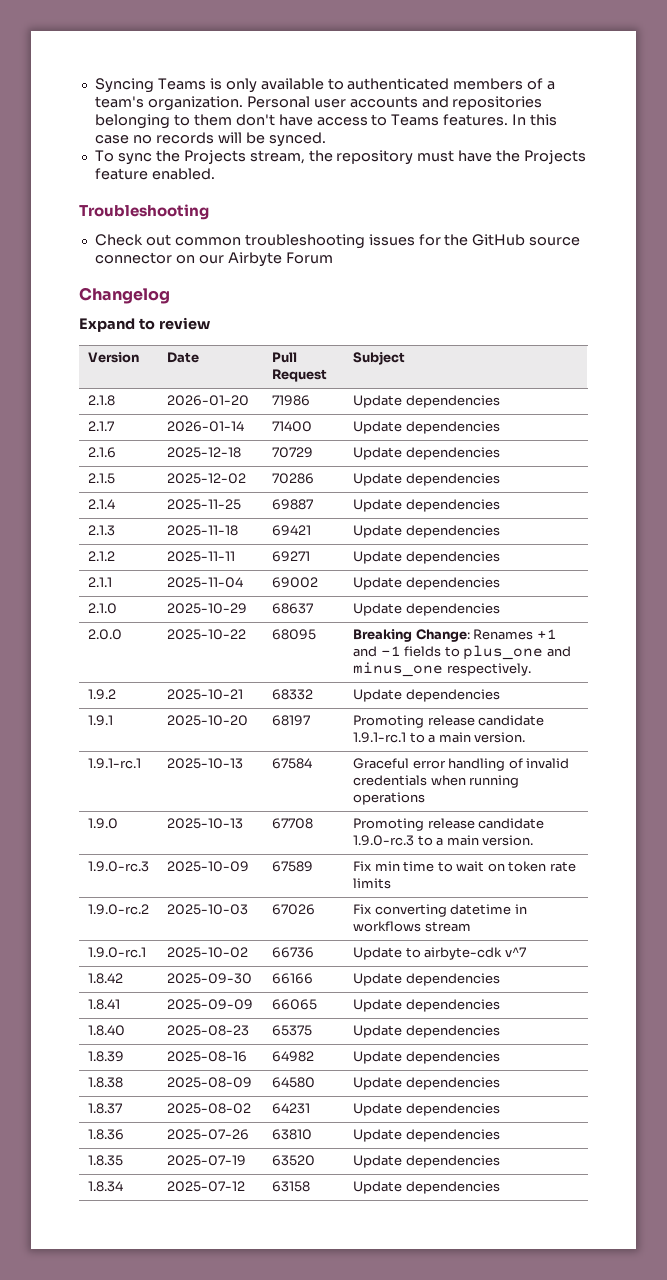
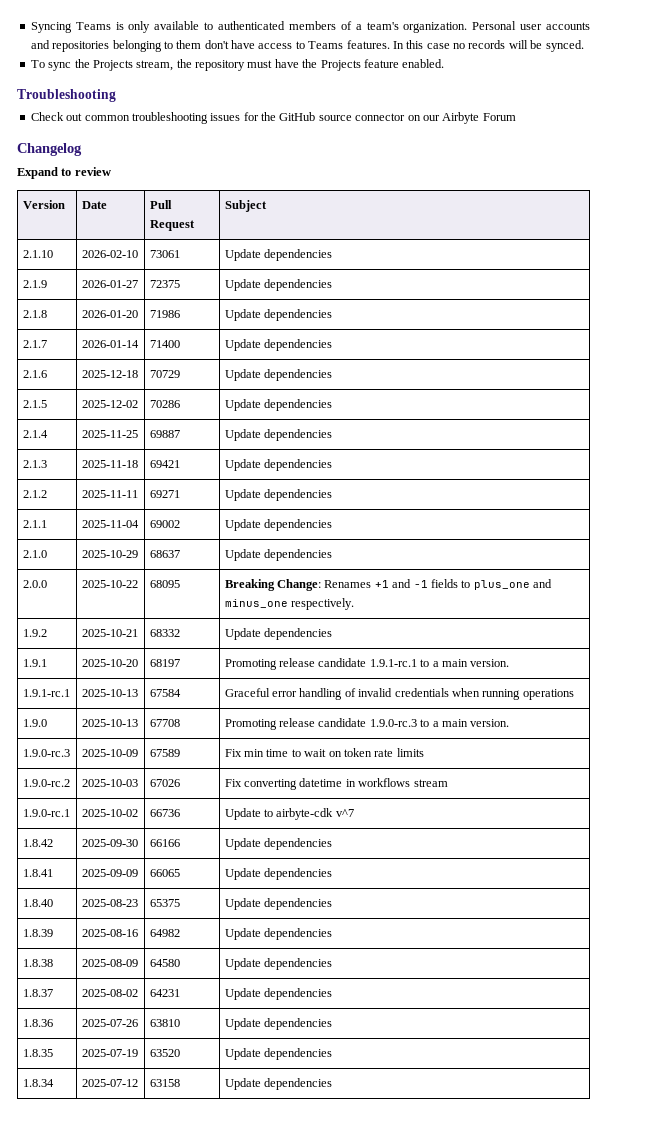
(405, 358) none -> [22,250,53,258] [81,250,138,258] [149,250,180,258] [224,249,333,261] [22,280,47,288] [81,280,138,288] [149,280,180,288] [224,279,333,291] // 2.1.10 | 2026-02-10 | 73061 | Update dependencies // 2.1.9 | 2026-01-27 | 72375 | Update dependencies

